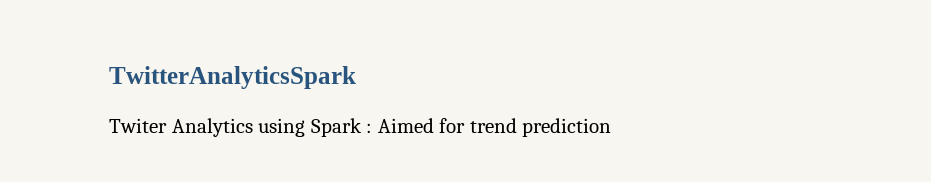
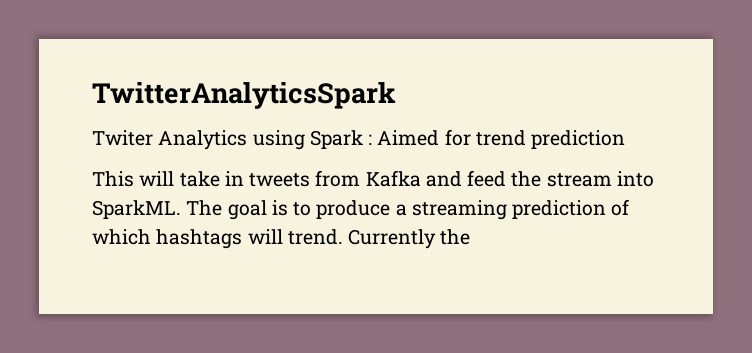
(612, 127) none -> [92,170,654,187] [92,199,630,220] [92,229,471,249] // This will take in tweets from Kafka and feed the stream into SparkML. The goal is to produce a streaming prediction of which hashtags will trend. Currently the

